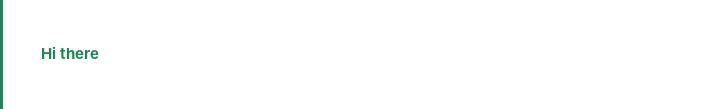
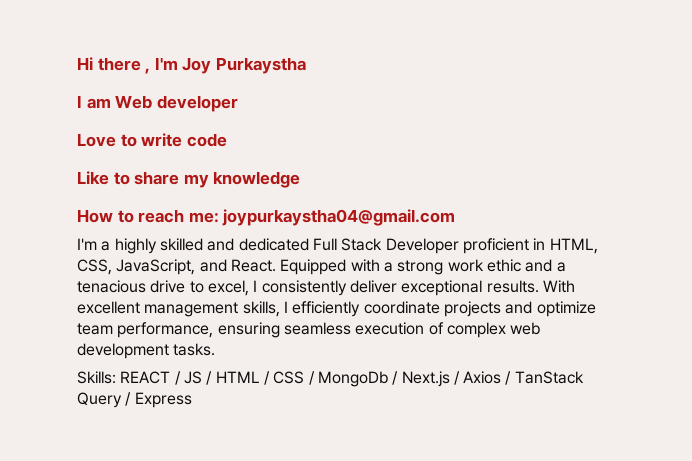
(100, 53) none -> [145,57,306,74] [77,95,238,112] [77,133,227,147] [77,171,301,188] [77,209,456,226] [77,238,598,254] [77,259,566,275] [77,280,575,296] [77,301,596,317] [77,322,541,338] [77,343,216,359] [77,371,584,387] [77,392,192,408] , I'm Joy Purkaystha // I am Web developer // Love to write code // Like to share my knowledge // How to reach me: joypurkaystha04@gmail.com // I'm a highly skilled and dedicated Full Stack Developer proficient in HTML, CSS, JavaScript, and React. Equipped with a strong work ethic and a tenacious drive to excel, I consistently deliver exceptional results. With excellent management skills, I efficiently coordinate projects and optimize team performance, ensuring seamless execution of complex web development tasks. // Skills: REACT / JS / HTML / CSS / MongoDb / Next.js / Axios / TanStack Query / Express

